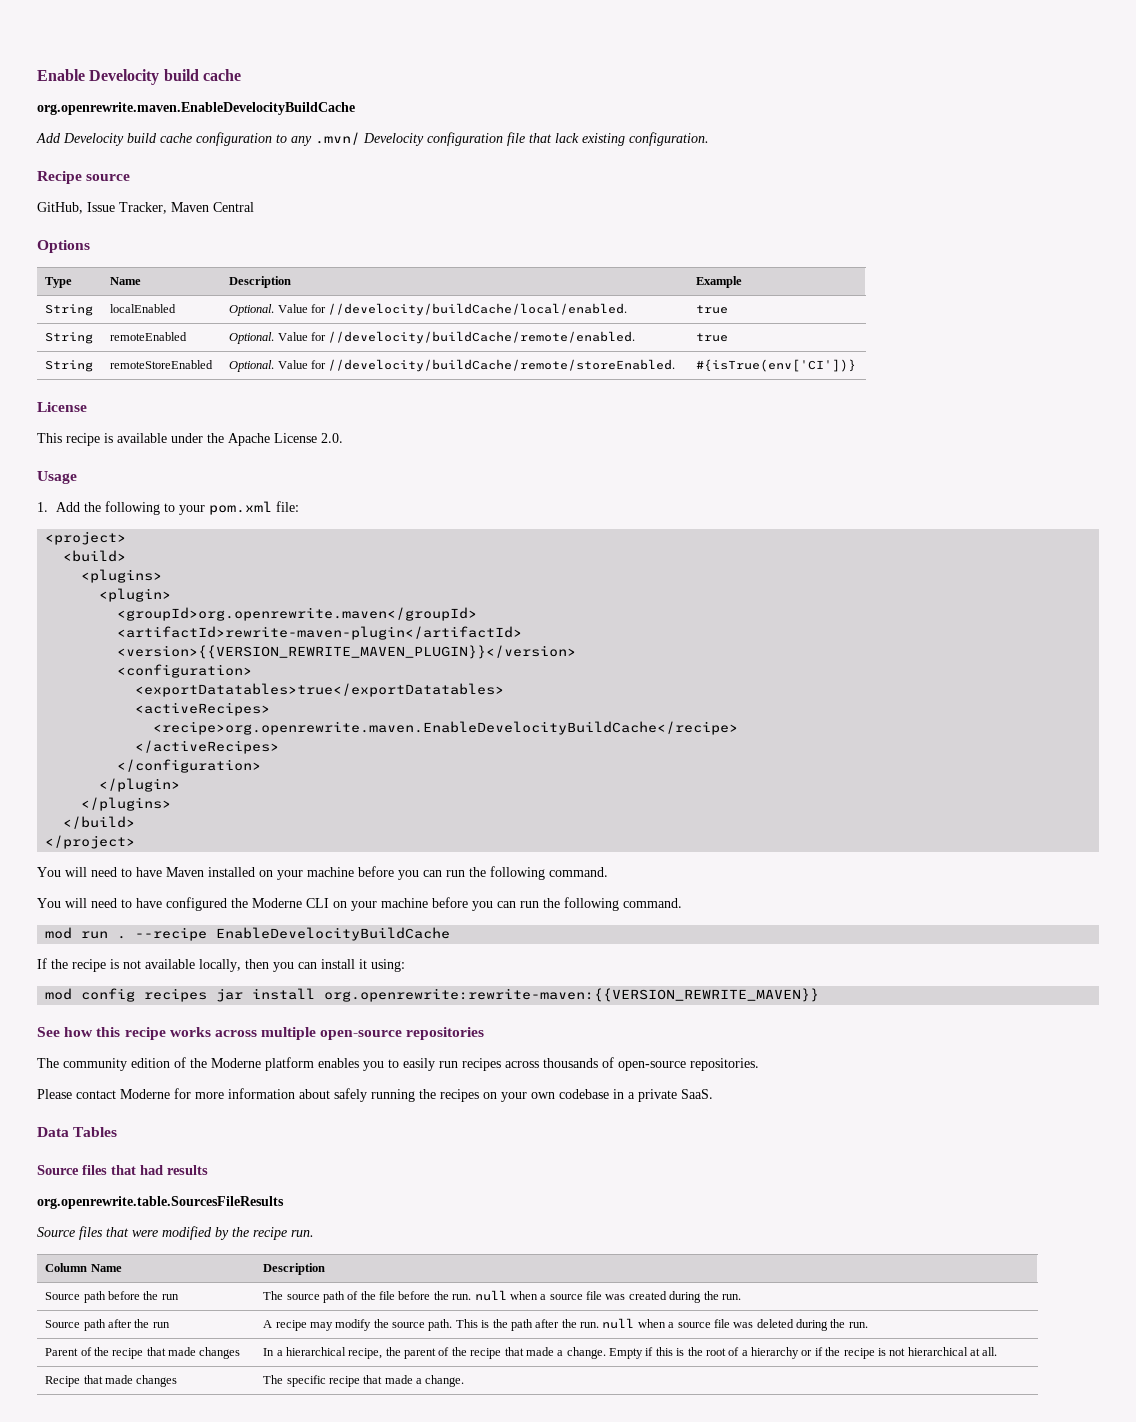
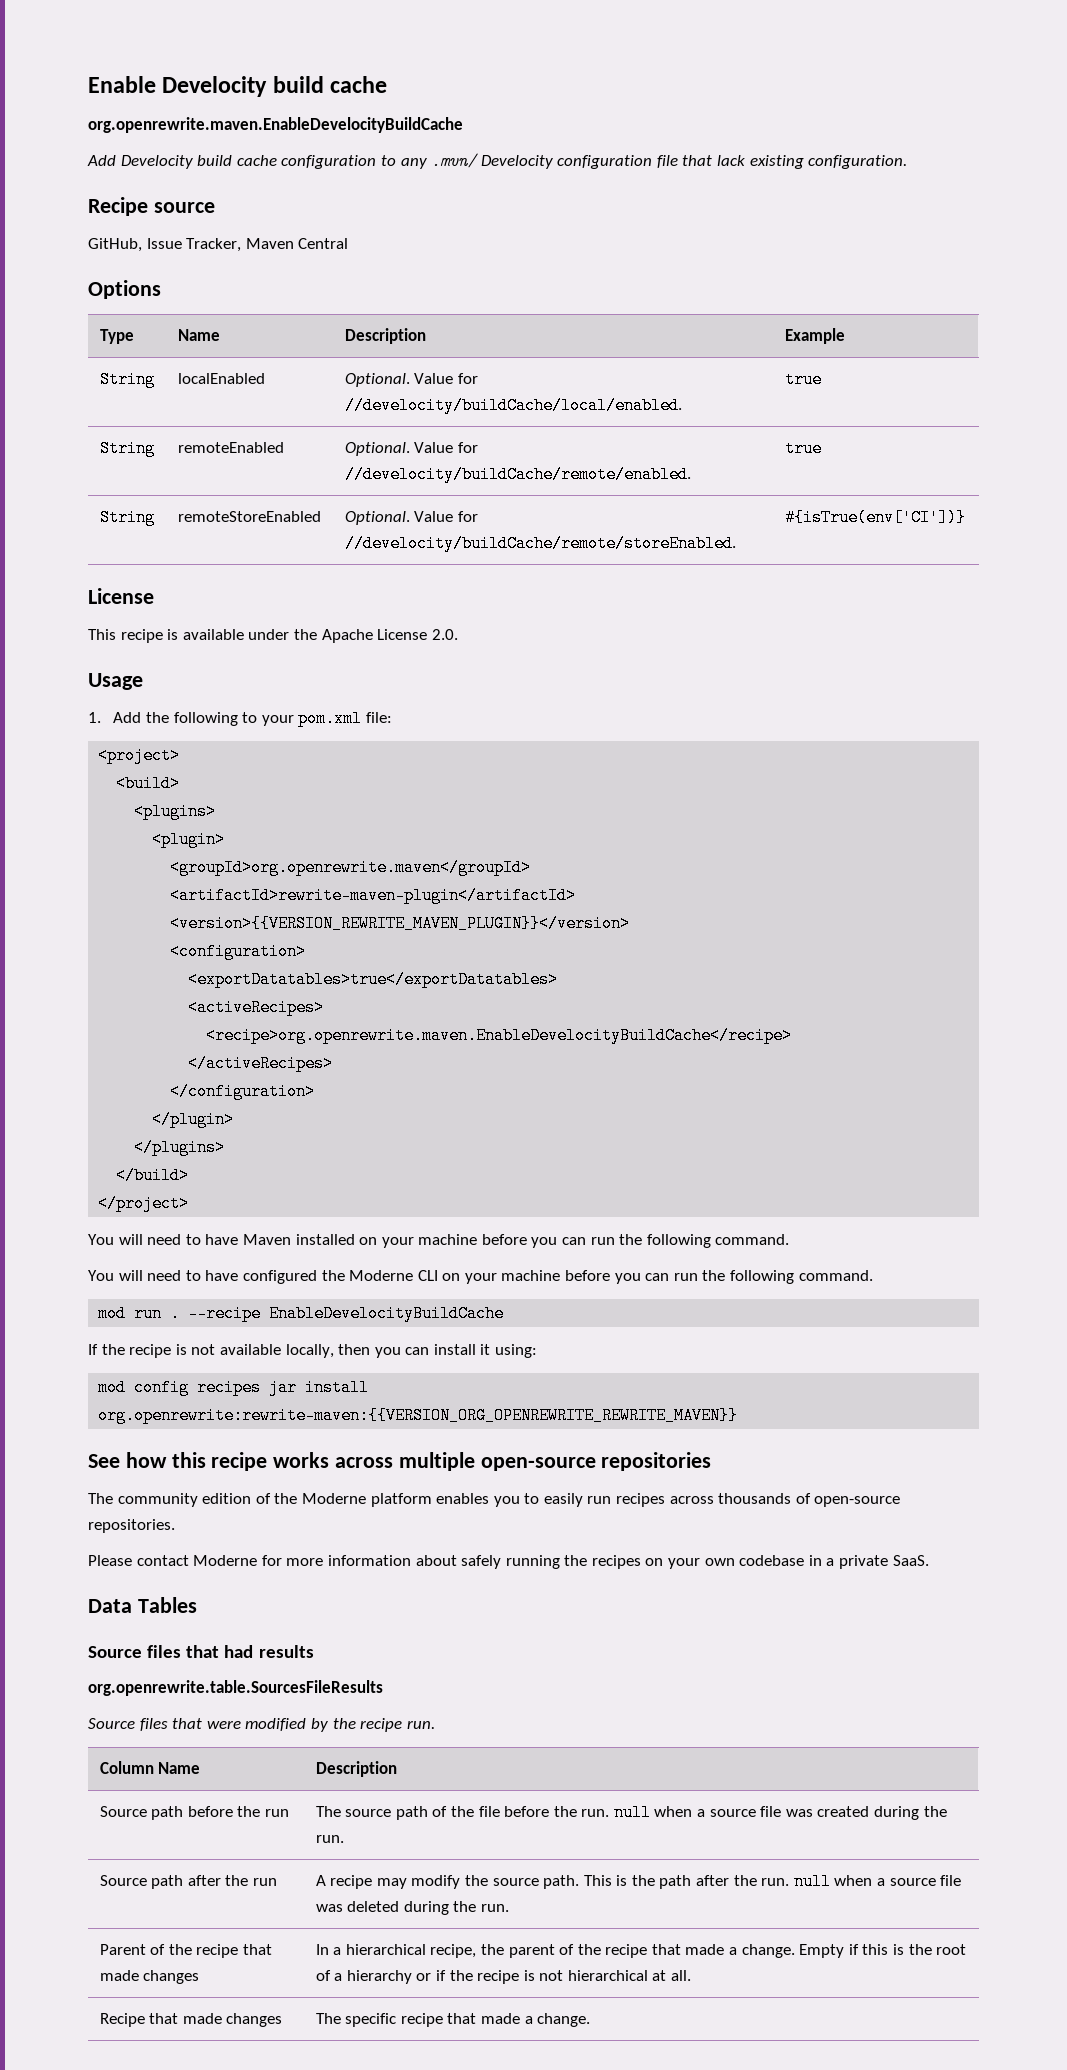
[324,988,820,1002] org.openrewrite:rewrite-maven:{{VERSION_REWRITE_MAVEN}} -> [98,1407,739,1424] org.openrewrite:rewrite-maven:{{VERSION_ORG_OPENREWRITE_REWRITE_MAVEN}}

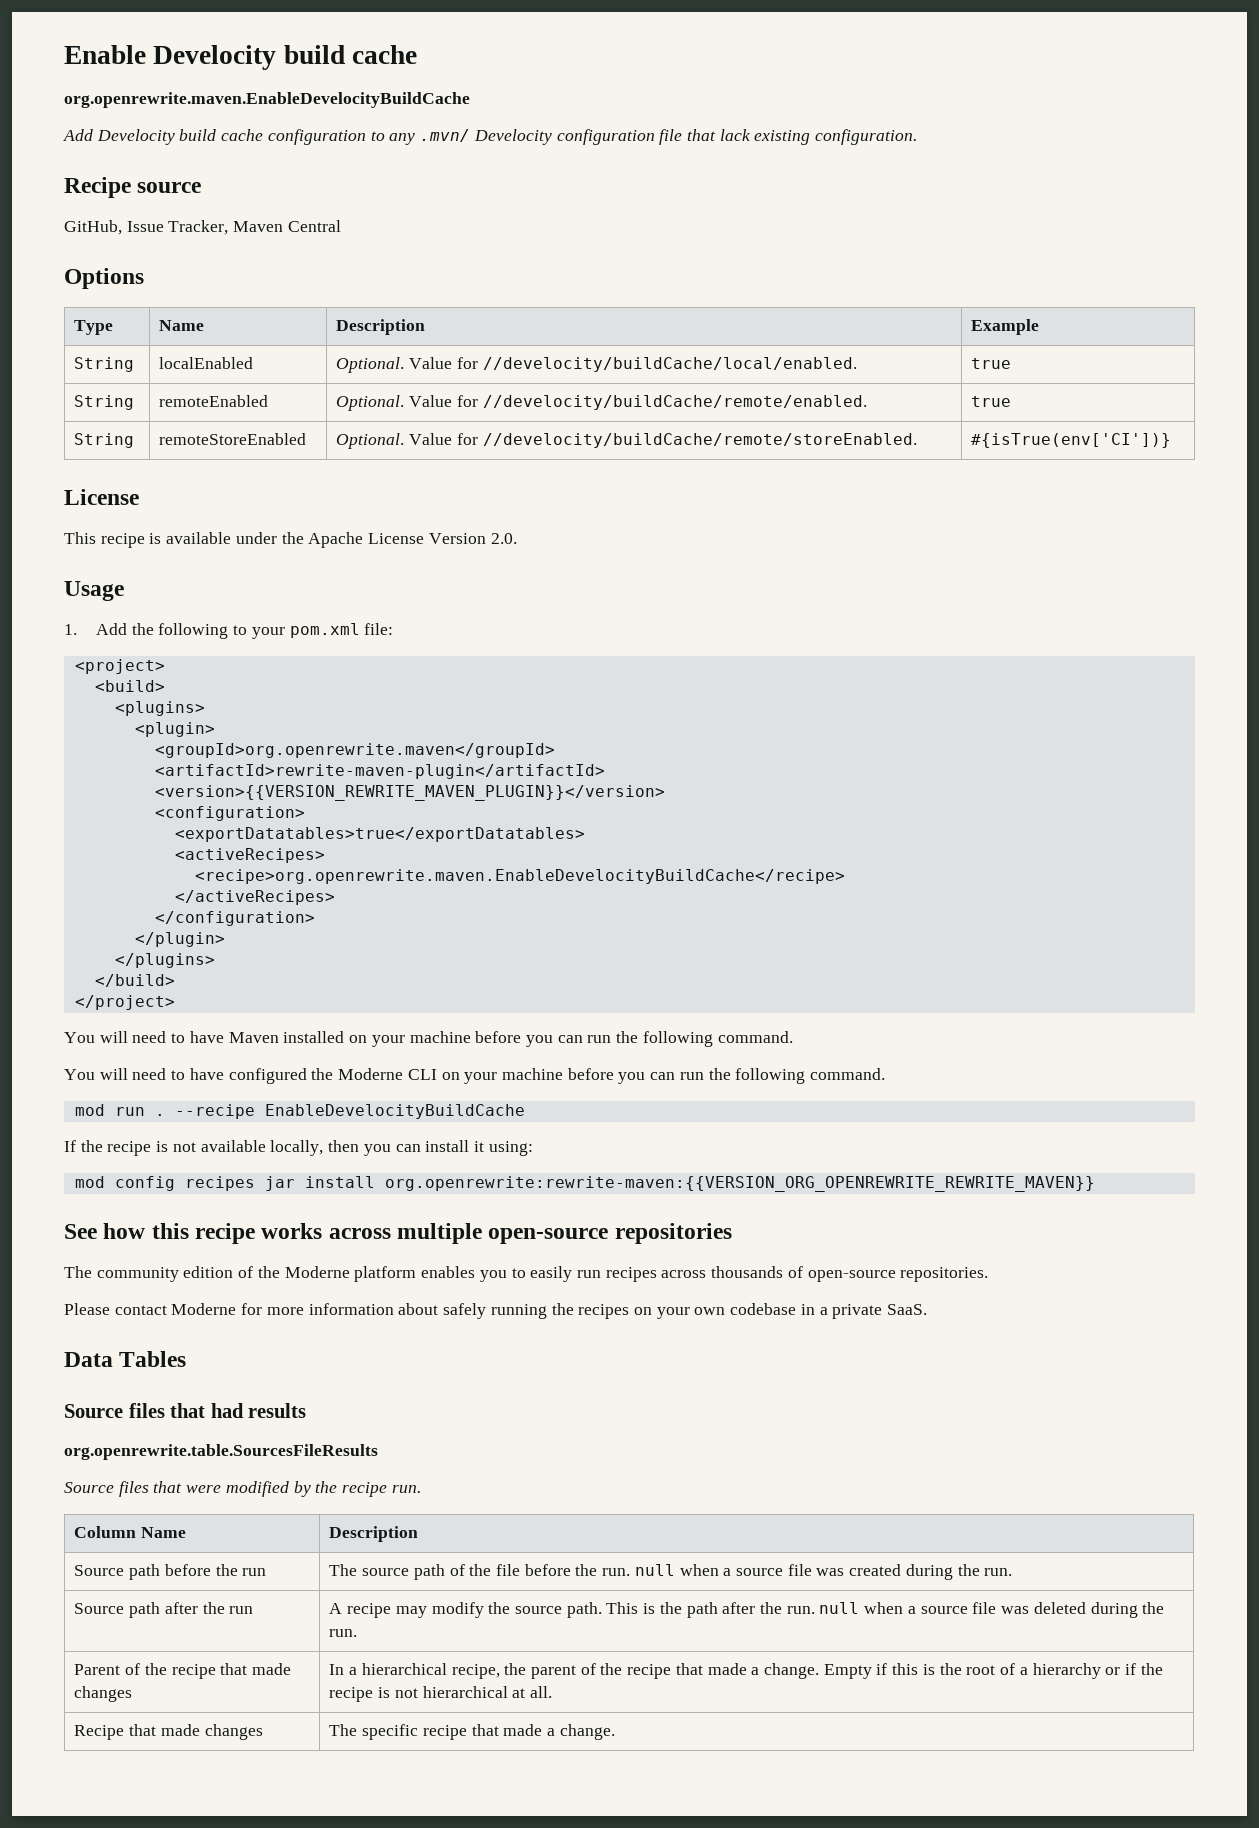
(428, 634) none -> [428,533,486,544] Version

